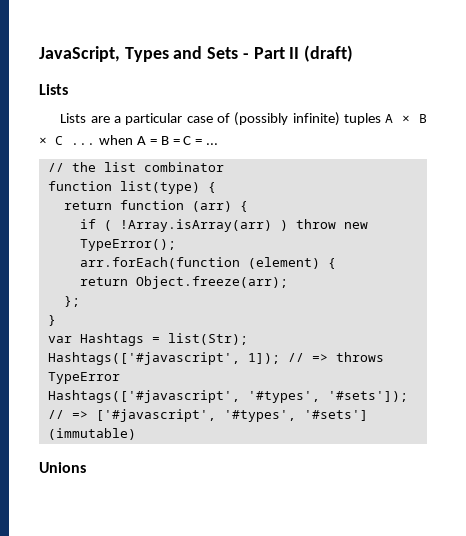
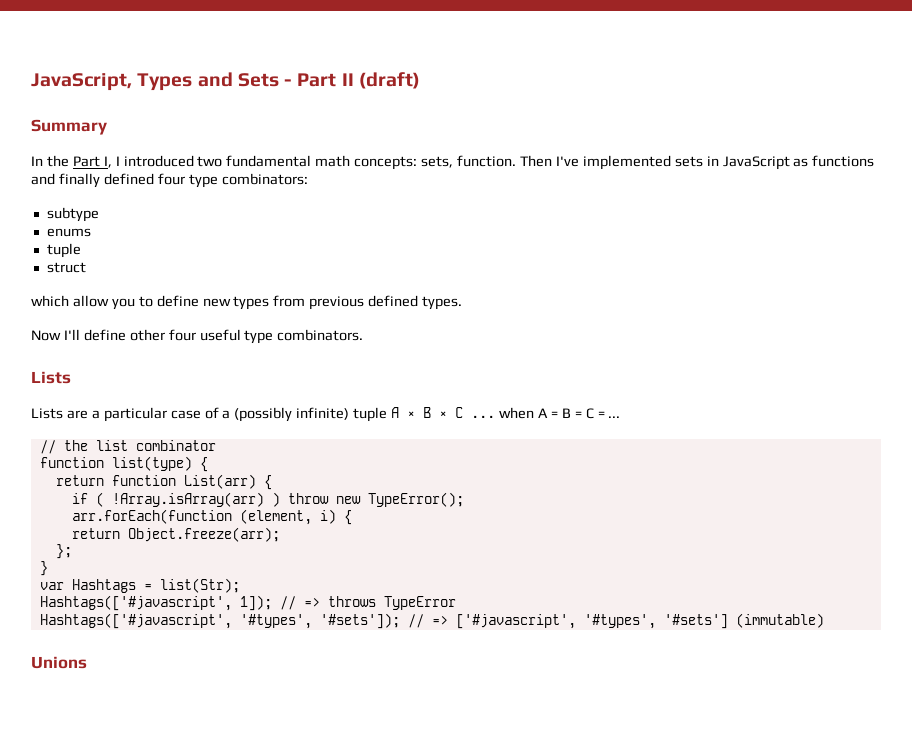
(354, 53) none -> [31,119,107,135] [31,155,875,170] [31,173,308,188] [46,207,99,222] [46,228,91,237] [46,243,81,258] [46,262,86,273] [31,295,463,310] [31,329,364,344] // Summary // In the Part I, I introduced two fundamental math concepts: sets, function. Then I've implemented sets in JavaScript as functions and finally defined four type combinators: // subtype // enums // tuple // struct // which allow you to define new types from previous defined types. // Now I'll define other four useful type combinators.
(231, 118) none -> [222,410,231,419] a
[344,113,382,125] tuples -> [353,407,388,422] tuple
[191,201,232,212] (arr) -> [183,474,256,489] List(arr)
[247,257,320,269] (element) -> [239,509,336,525] (element, i)

